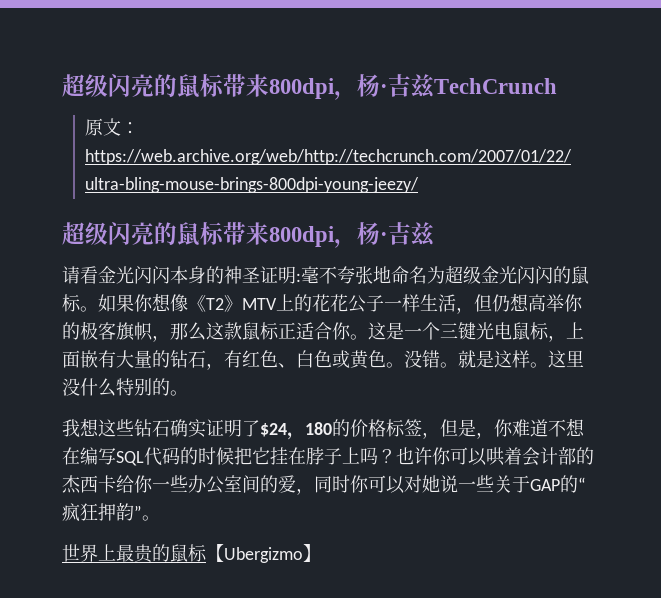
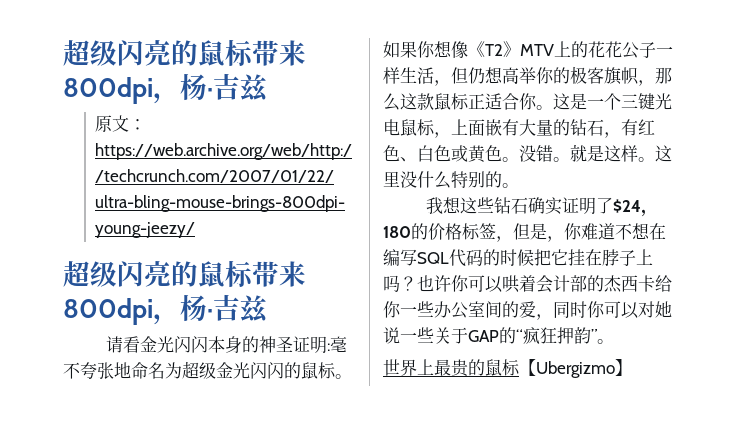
[62,74,557,100] 超级闪亮的鼠标带来800dpi，杨·吉兹TechCrunch -> [63,39,306,67] [63,73,269,104] 超级闪亮的鼠标带来800dpi，杨·吉兹

